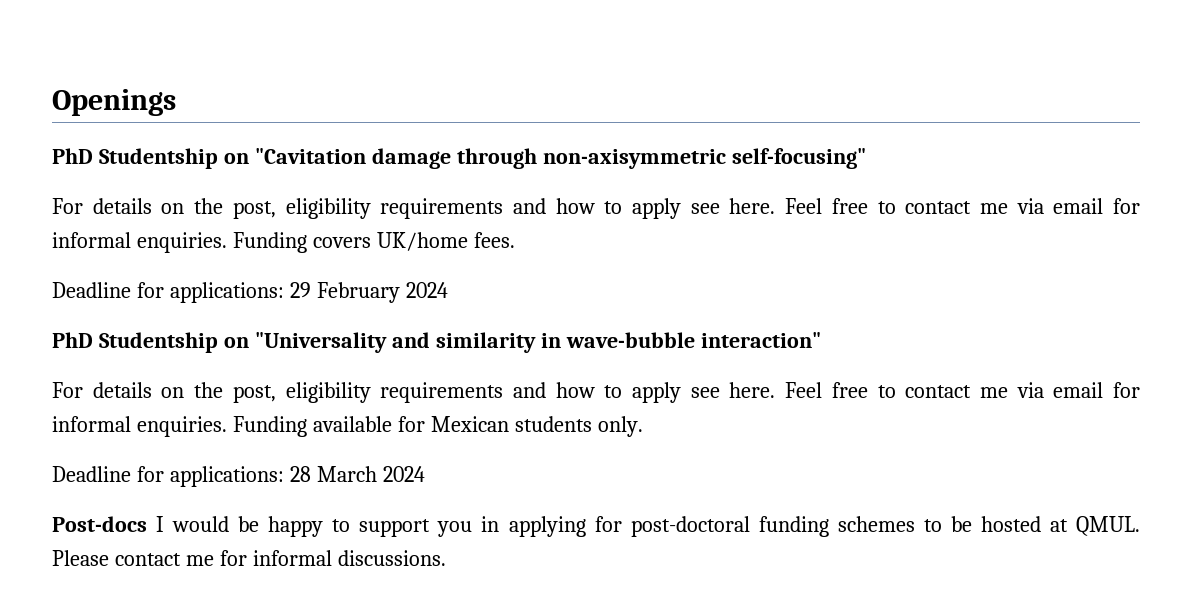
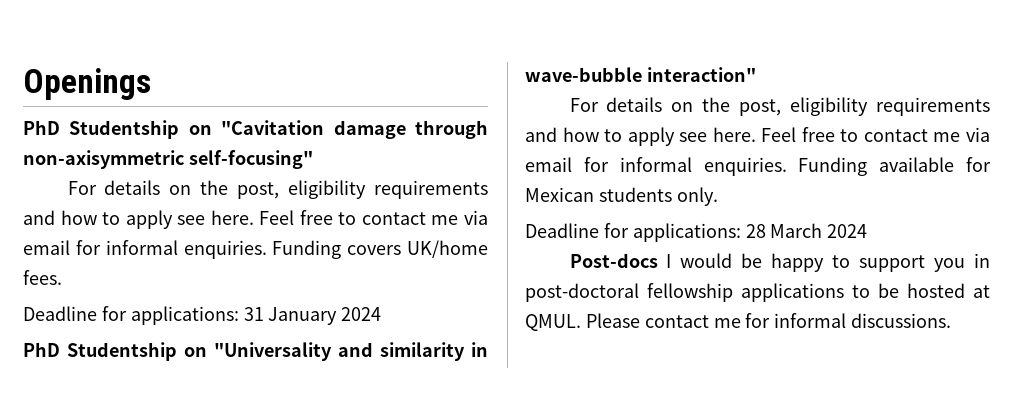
[289,282,400,303] 29 February -> [243,307,338,325] 31 January
[508,516,915,537] applying for post-doctoral funding schemes -> [525,283,844,302] post-doctoral fellowship applications

